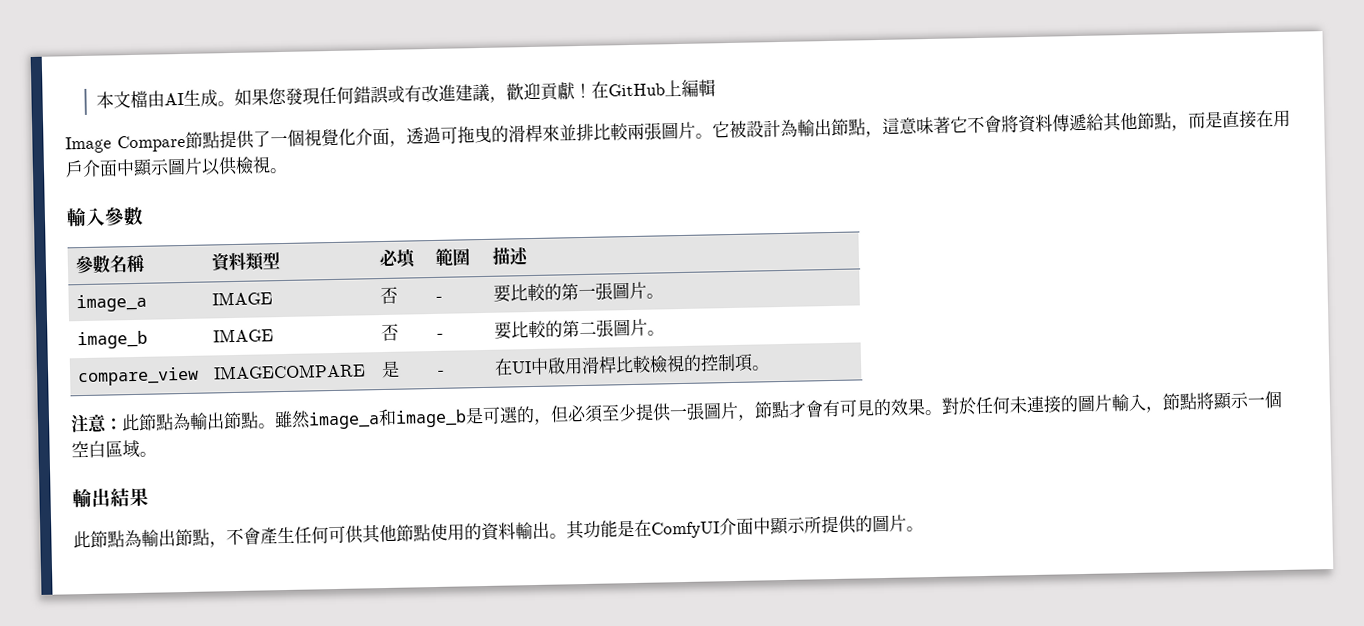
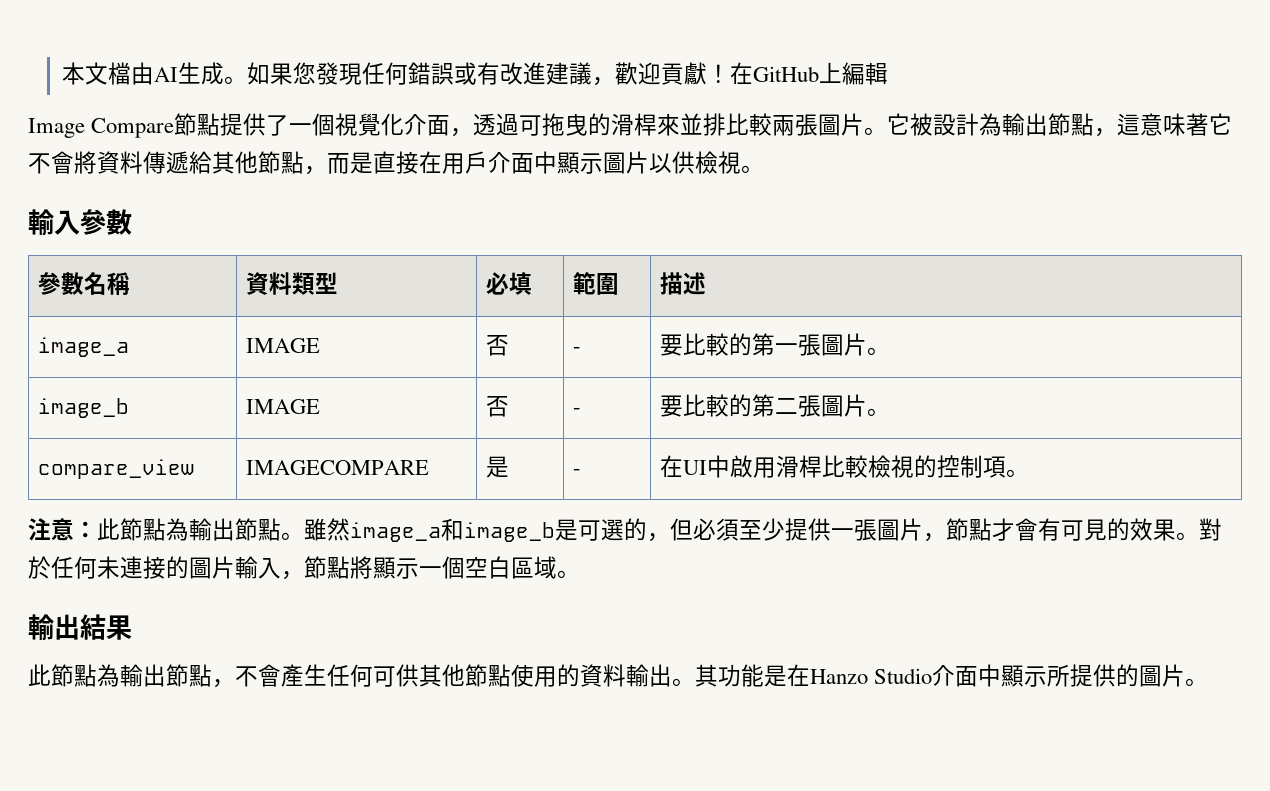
[651,521,720,539] ComfyUI -> [810,668,933,684] Hanzo Studio

